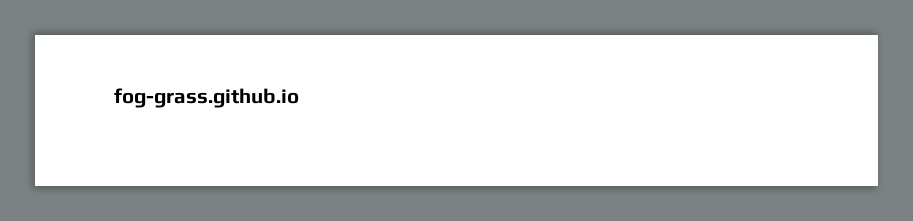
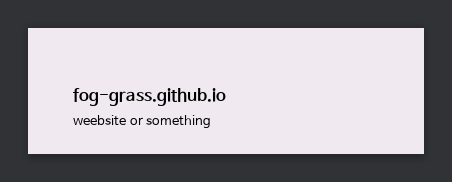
(299, 98) none -> [73,115,212,129] // weebsite or something

